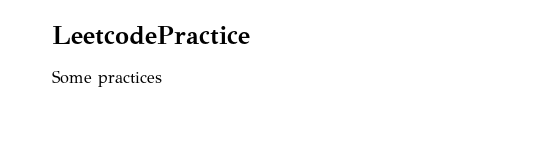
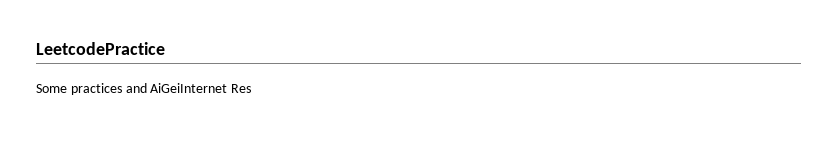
(162, 79) none -> [125,83,252,93] and AiGeiInternet Res

